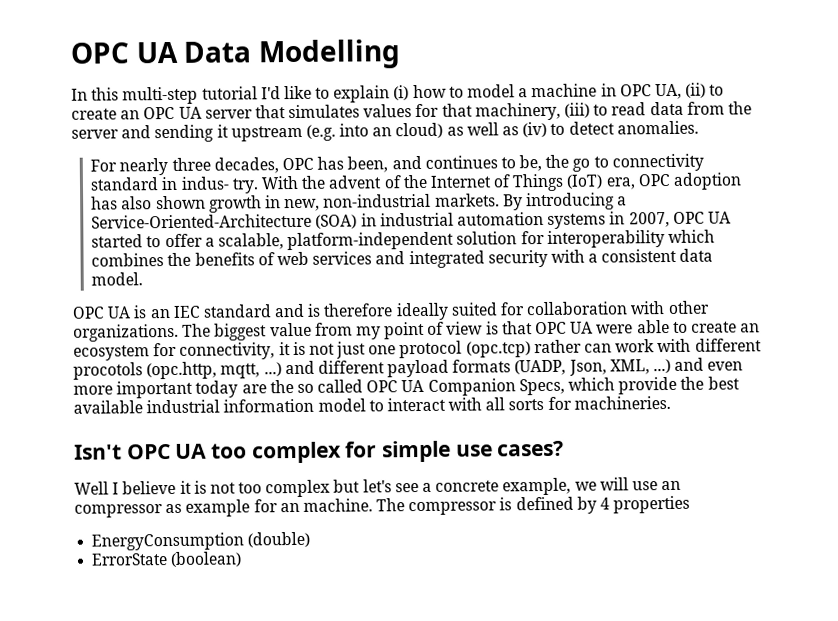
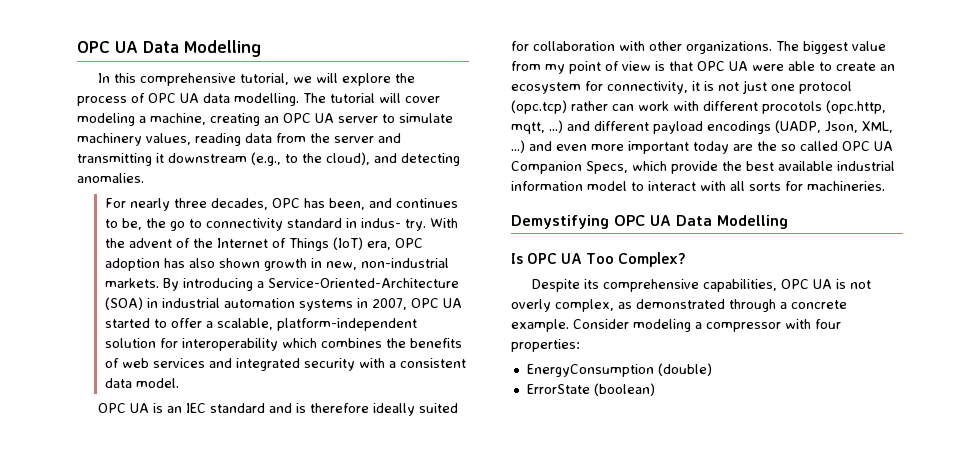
[122,82,725,105] [71,102,647,121] multi-step tutorial I'd like to explain (i) how to model a machine in OPC UA, (ii) to create an OPC UA server that simulates values for that machinery, (iii) to read -> [140,73,416,86] [77,93,440,106] [77,113,453,126] [77,133,241,146] comprehensive tutorial, we will explore the process of OPC UA data modelling. The tutorial will cover modeling a machine, creating an OPC UA server to simulate machinery values, reading
[154,121,615,143] sending it upstream (e.g. into an cloud) as well as (iv) to detect -> [77,152,460,166] transmitting it downstream (e.g., to the cloud), and detecting
[452,359,512,373] formats -> [707,121,771,134] encodings
[74,440,565,464] [74,477,682,498] [74,495,691,518] Isn't OPC UA too complex for simple use cases? // Well I believe it is not too complex but let's see a concrete example, we will use an compressor as example for an machine. The compressor is defined by 4 properties -> [511,215,788,229] [511,252,687,267] [532,279,872,292] [511,299,847,312] [511,319,841,332] [511,339,580,352] Demystifying OPC UA Data Modelling // Is OPC UA Too Complex? // Despite its comprehensive capabilities, OPC UA is not overly complex, as demonstrated through a concrete example. Consider modeling a compressor with four properties:

